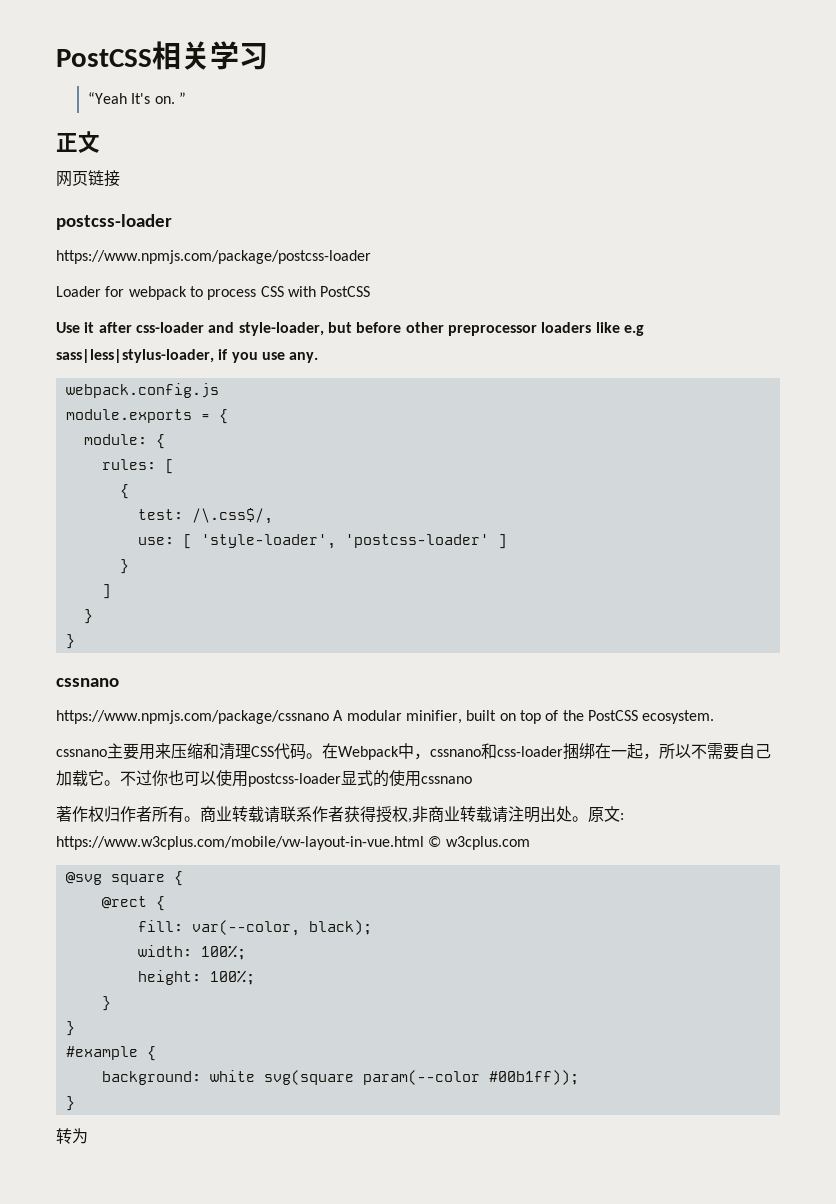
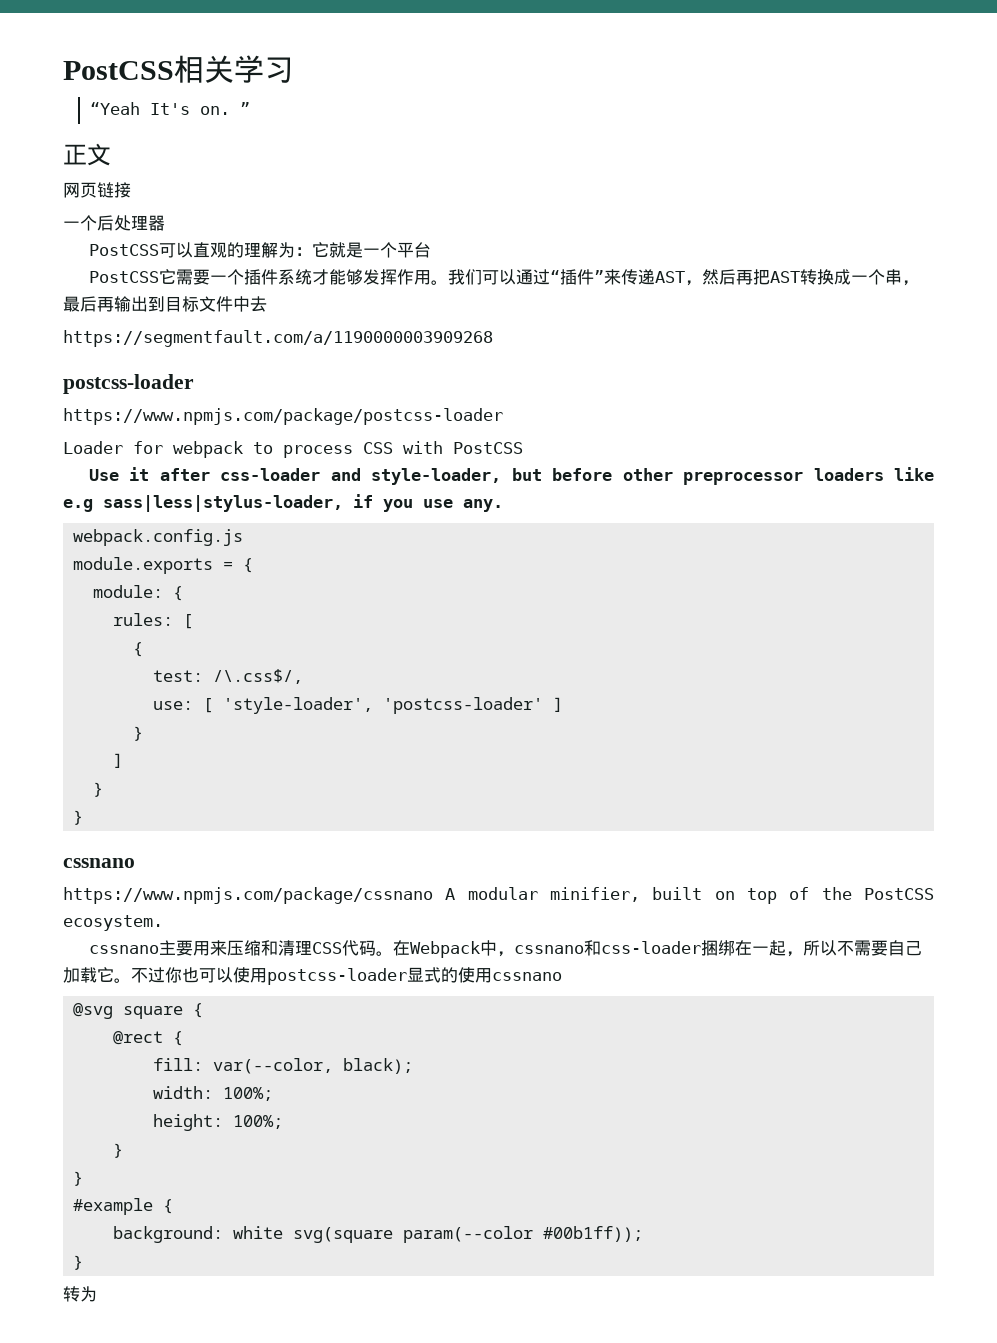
(120, 178) none -> [63,215,165,231] [88,242,431,258] [88,269,919,286] [63,296,267,312] [63,330,493,347] // 一个后处理器 // PostCSS可以直观的理解为：它就是一个平台 // PostCSS它需要一个插件系统才能够发挥作用。我们可以通过“插件”来传递AST，然后再把AST转换成一个串，最后再输出到目标文件中去 // https://segmentfault.com/a/1190000003909268
[56,806,624,823] [56,836,530,850] // 著作权归作者所有。商业转载请联系作者获得授权,非商业转载请注明出处。原文: https://www.w3cplus.com/mobile/vw-layout-in-vue.html © w3cplus.com -> (562, 976) none

